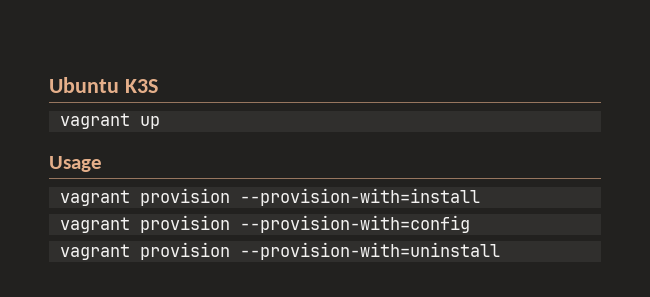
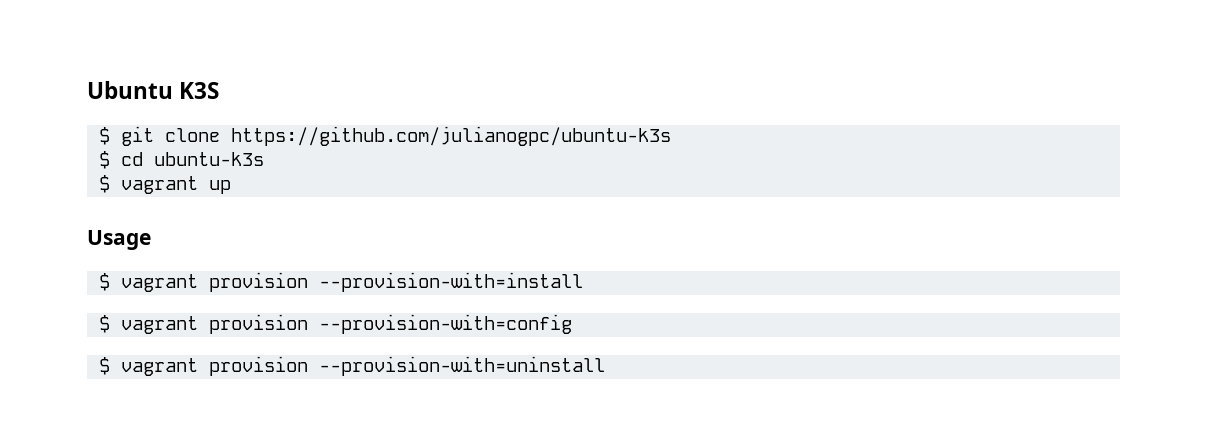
(158, 86) none -> [99,126,671,146] [99,151,264,169] [99,175,110,193] $ git clone https://github.com/julianogpc/ubuntu-k3s // $ cd ubuntu-k3s // $
(102, 164) none -> [99,273,110,291] $
(481, 197) none -> [99,315,110,333] $
(471, 224) none -> [99,357,110,375] $

